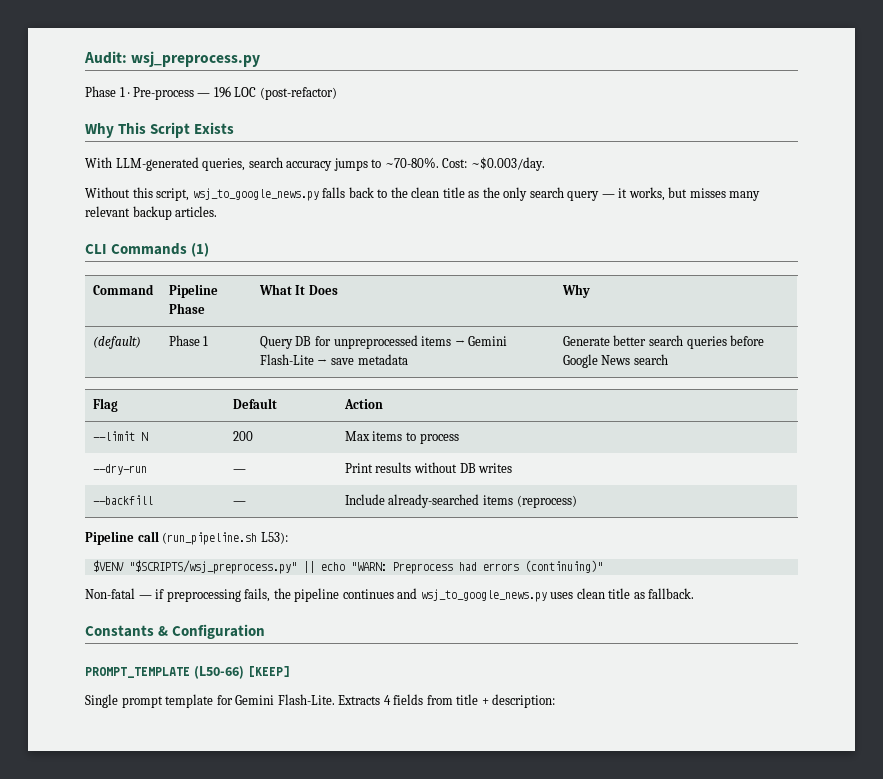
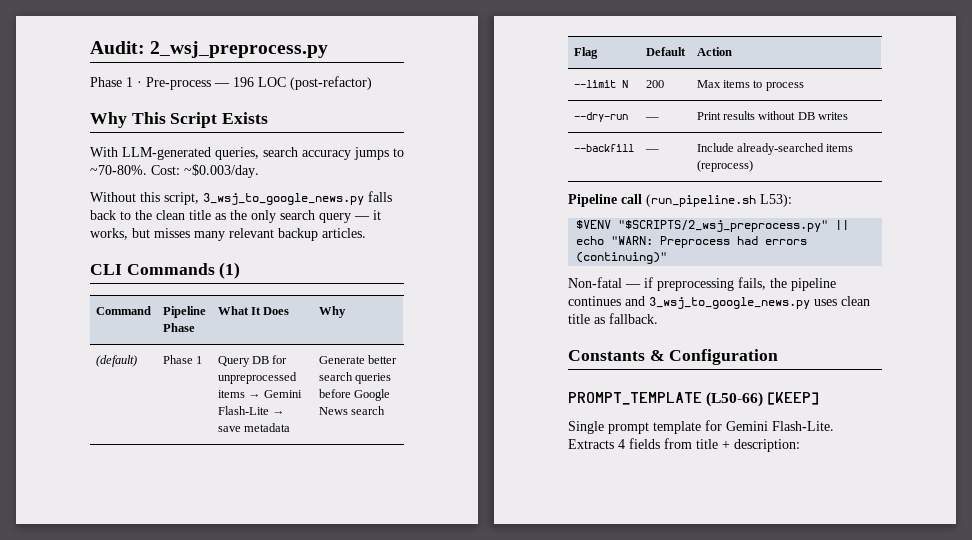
[131,51,261,67] wsj_preprocess.py -> [150,41,329,58] 2_wsj_preprocess.py
[192,188,319,201] wsj_to_google_news.py -> [203,193,364,205] 3_wsj_to_google_news.py
[128,560,297,574] "$SCRIPTS/wsj_preprocess.py" -> [618,220,829,232] "$SCRIPTS/2_wsj_preprocess.py"
[420,589,547,602] wsj_to_google_news.py -> [649,297,810,309] 3_wsj_to_google_news.py

